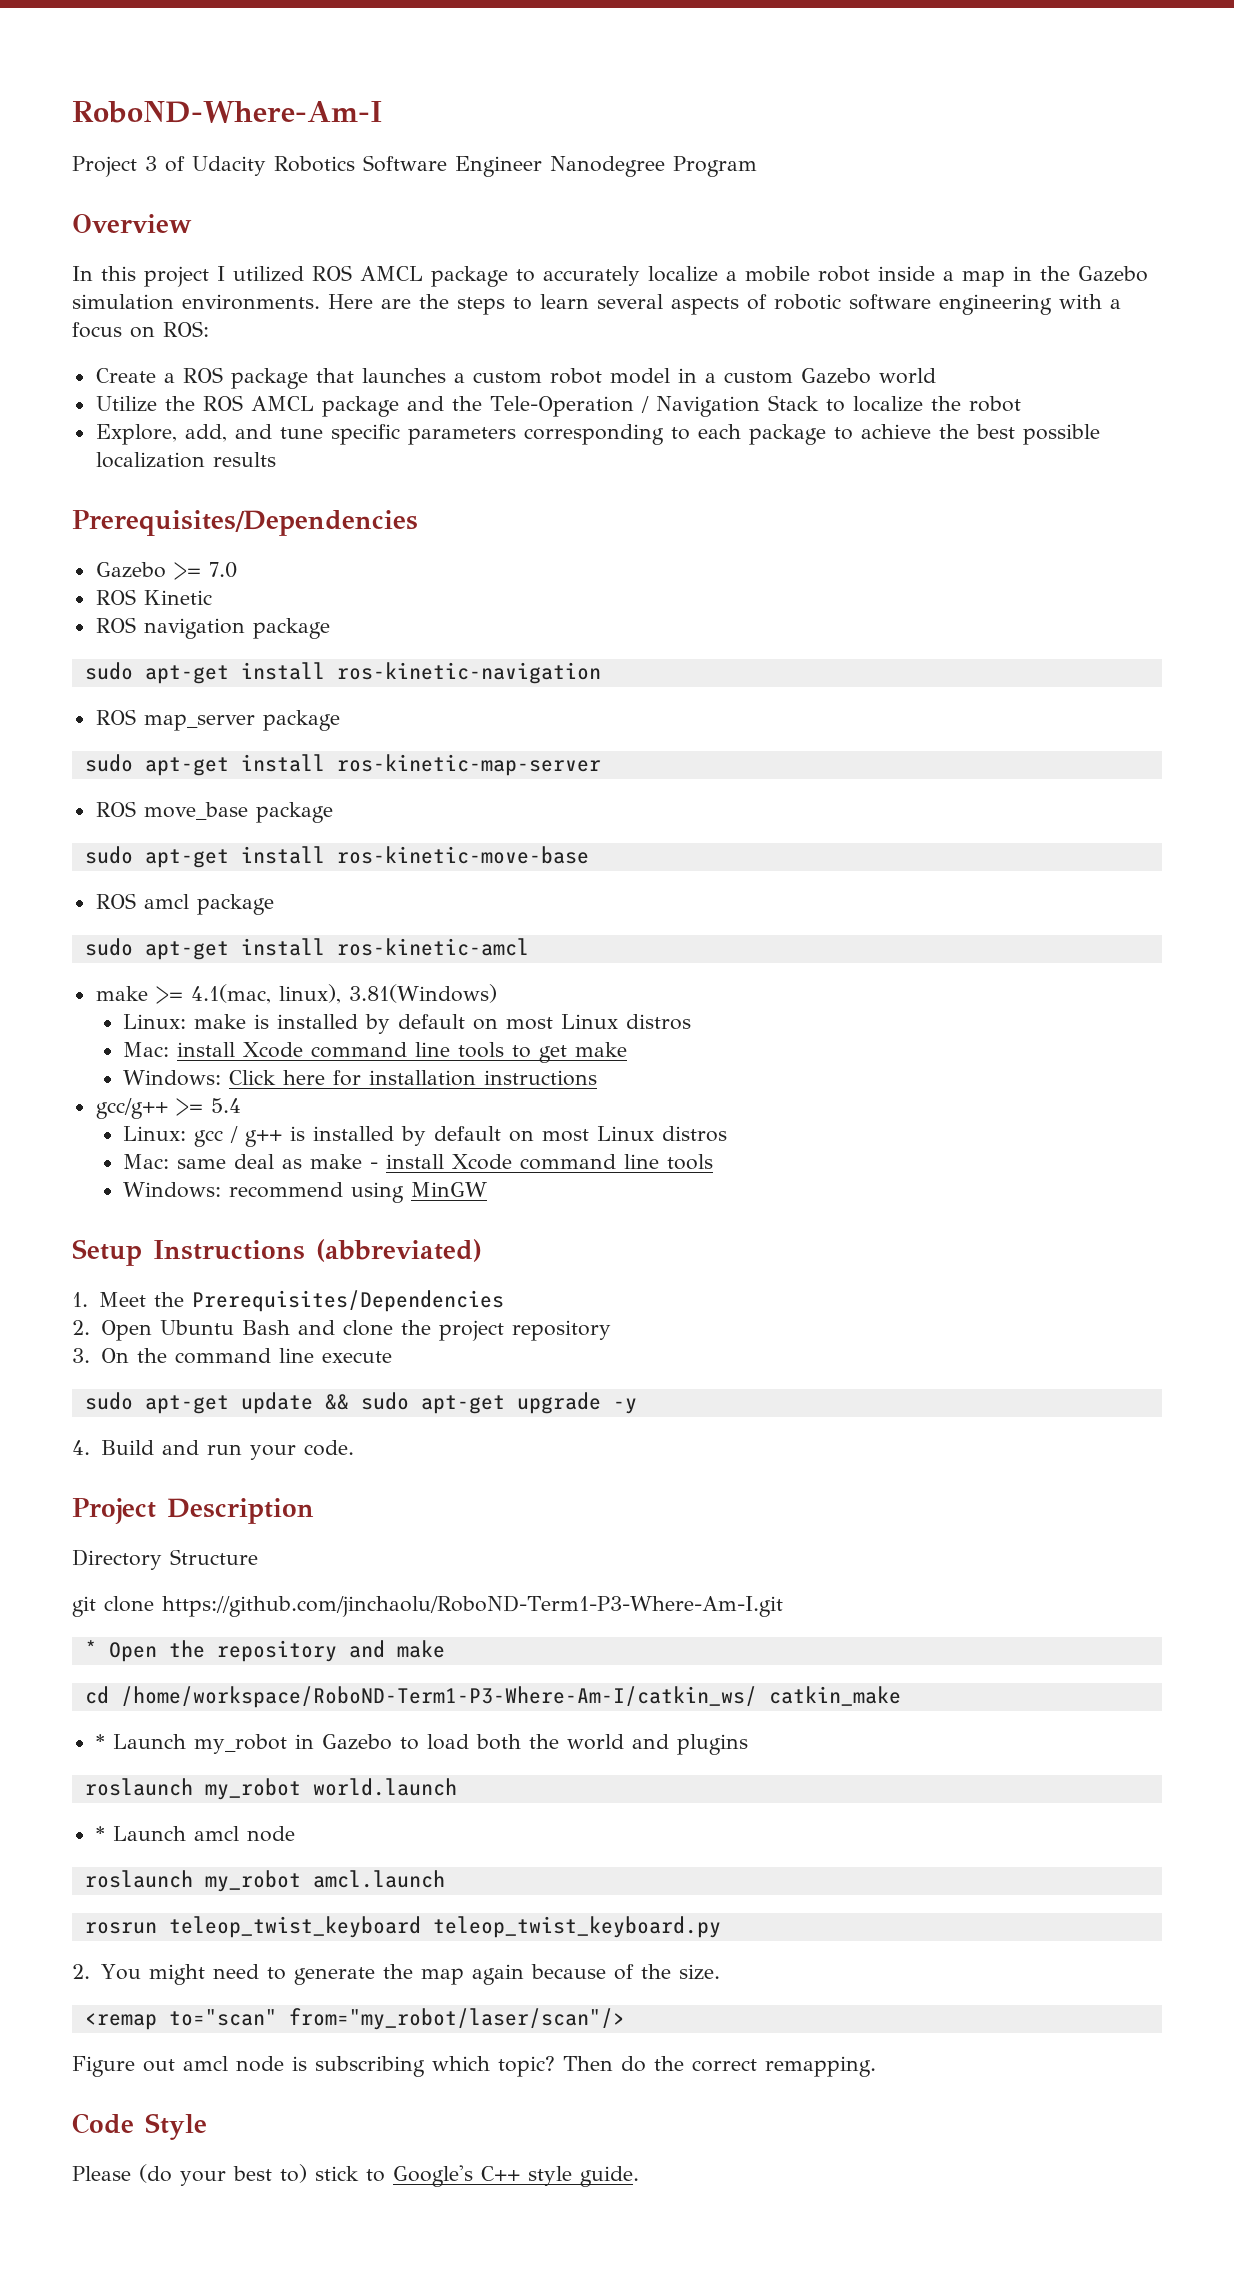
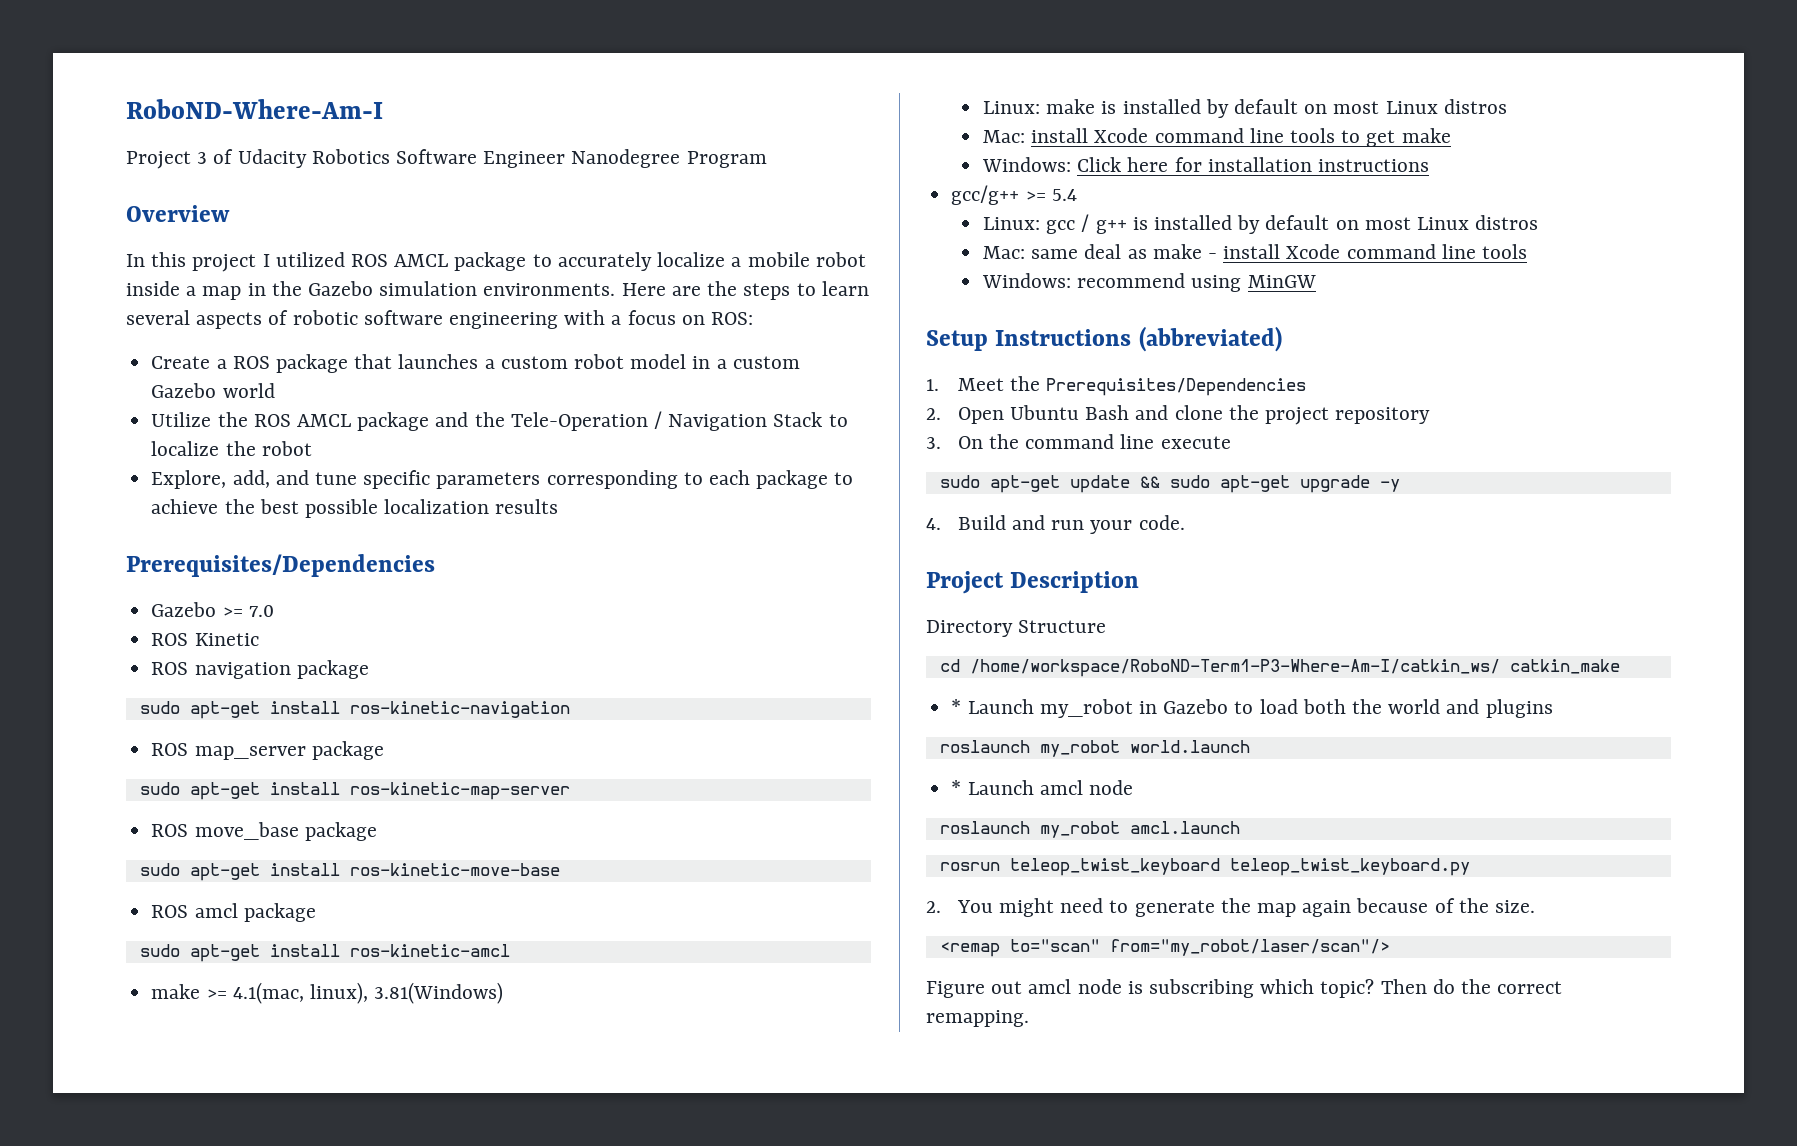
[72,1595,783,1617] [84,1640,445,1662] // git clone https://github.com/jinchaolu/RoboND-Term1-P3-Where-Am-I.git // * Open the repository and make -> (1107, 626) none
[72,2113,207,2140] [72,2164,639,2187] // Code Style // Please (do your best to) stick to Google's C++ style guide. -> (1029, 1018) none

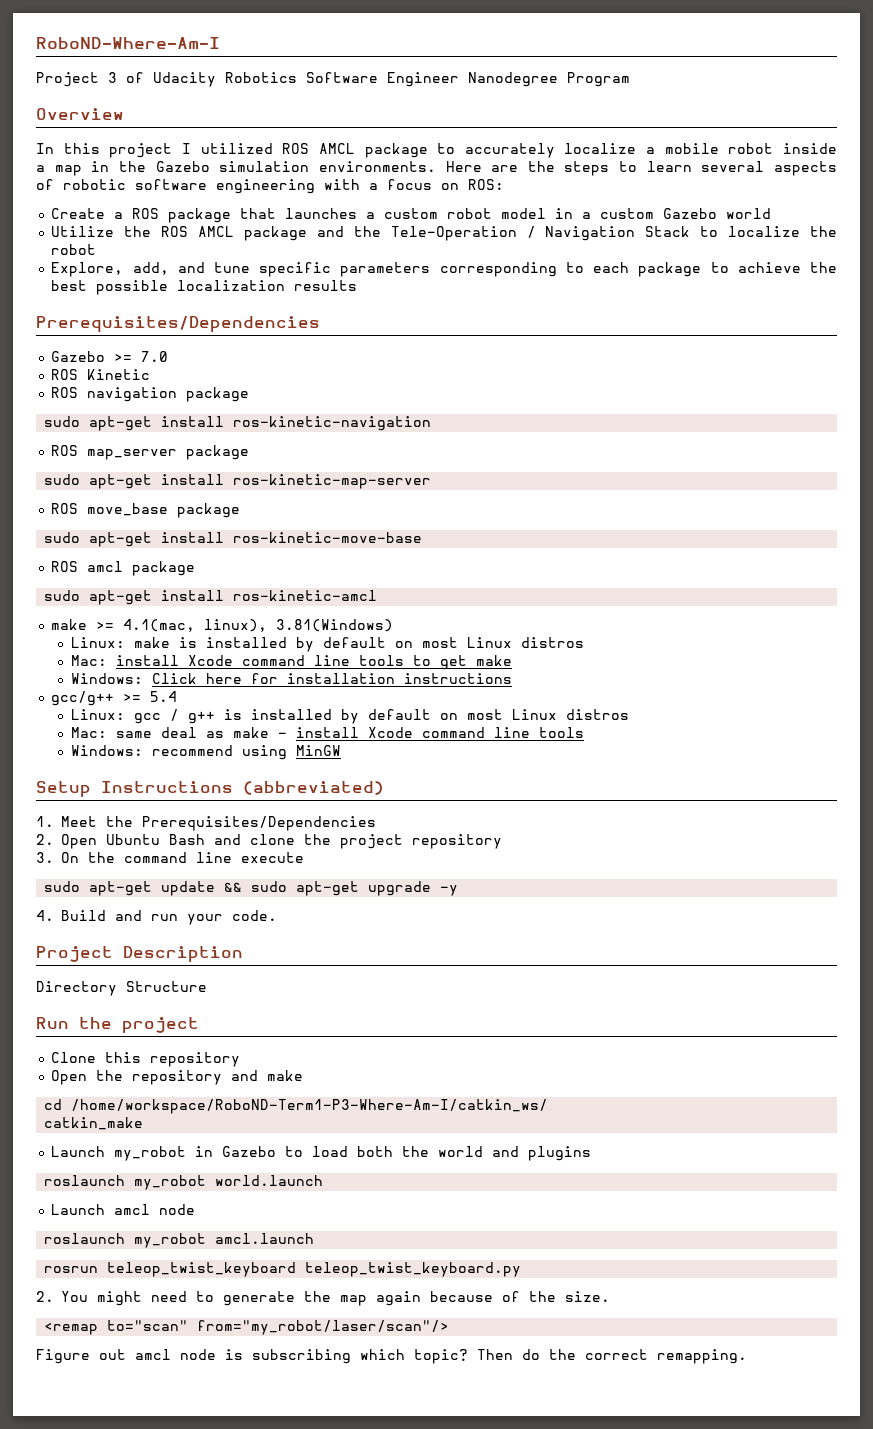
(1107, 626) none -> [36,1017,199,1033] [51,1052,241,1067] [51,1070,304,1085] // Run the project // Clone this repository // Open the repository and make
(1500, 668) none -> (549, 1106) //
[951,699,962,714] * -> (144, 1123) none
[951,780,962,795] * -> (324, 1180) none

